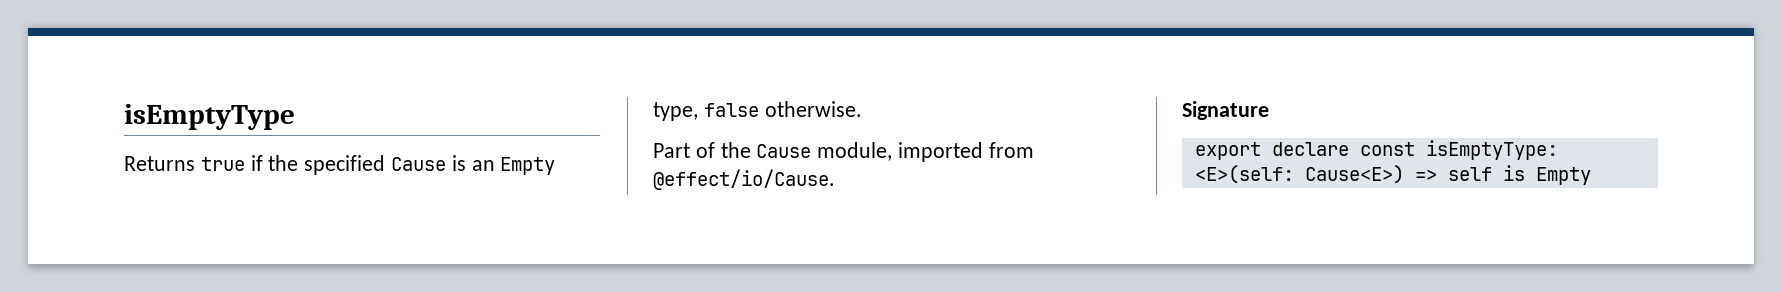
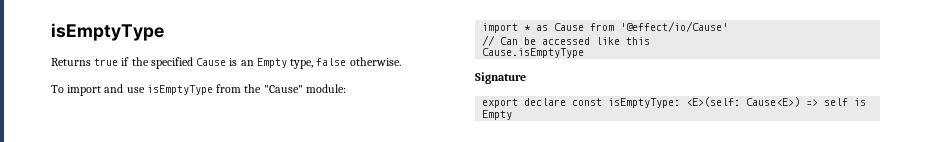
[653,142,1034,162] [653,169,835,190] Part of the Cause module, imported from @effect/io/Cause. -> [51,84,346,96] [482,21,729,33] [482,35,651,46] [482,48,585,58] To import and use isEmptyType from the "Cause" module: // import * as Cause from '@effect/io/Cause' // // Can be accessed like this // Cause.isEmptyType

